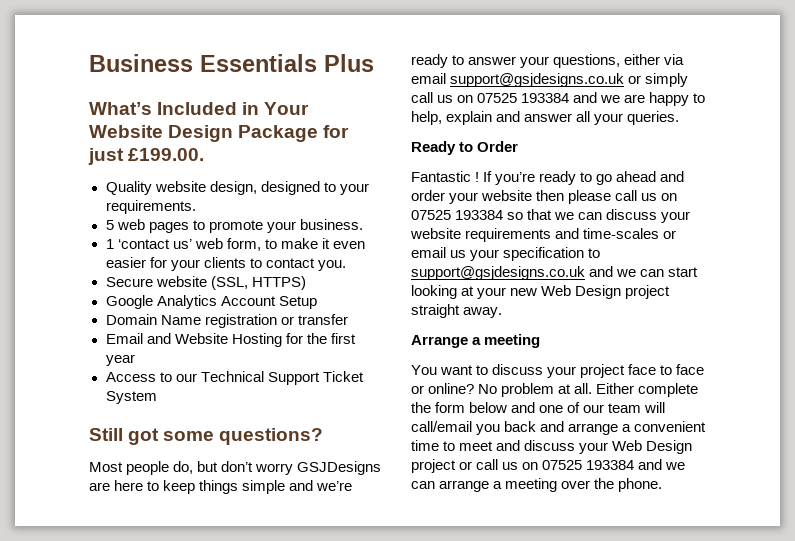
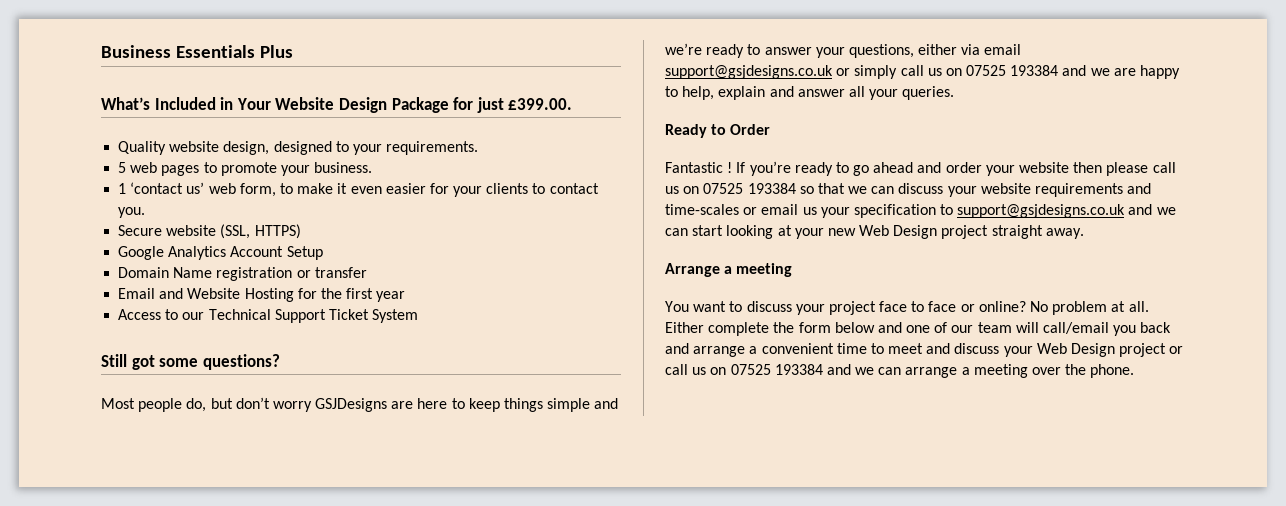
[128,148,205,161] £199.00. -> [508,98,573,110] £399.00.

